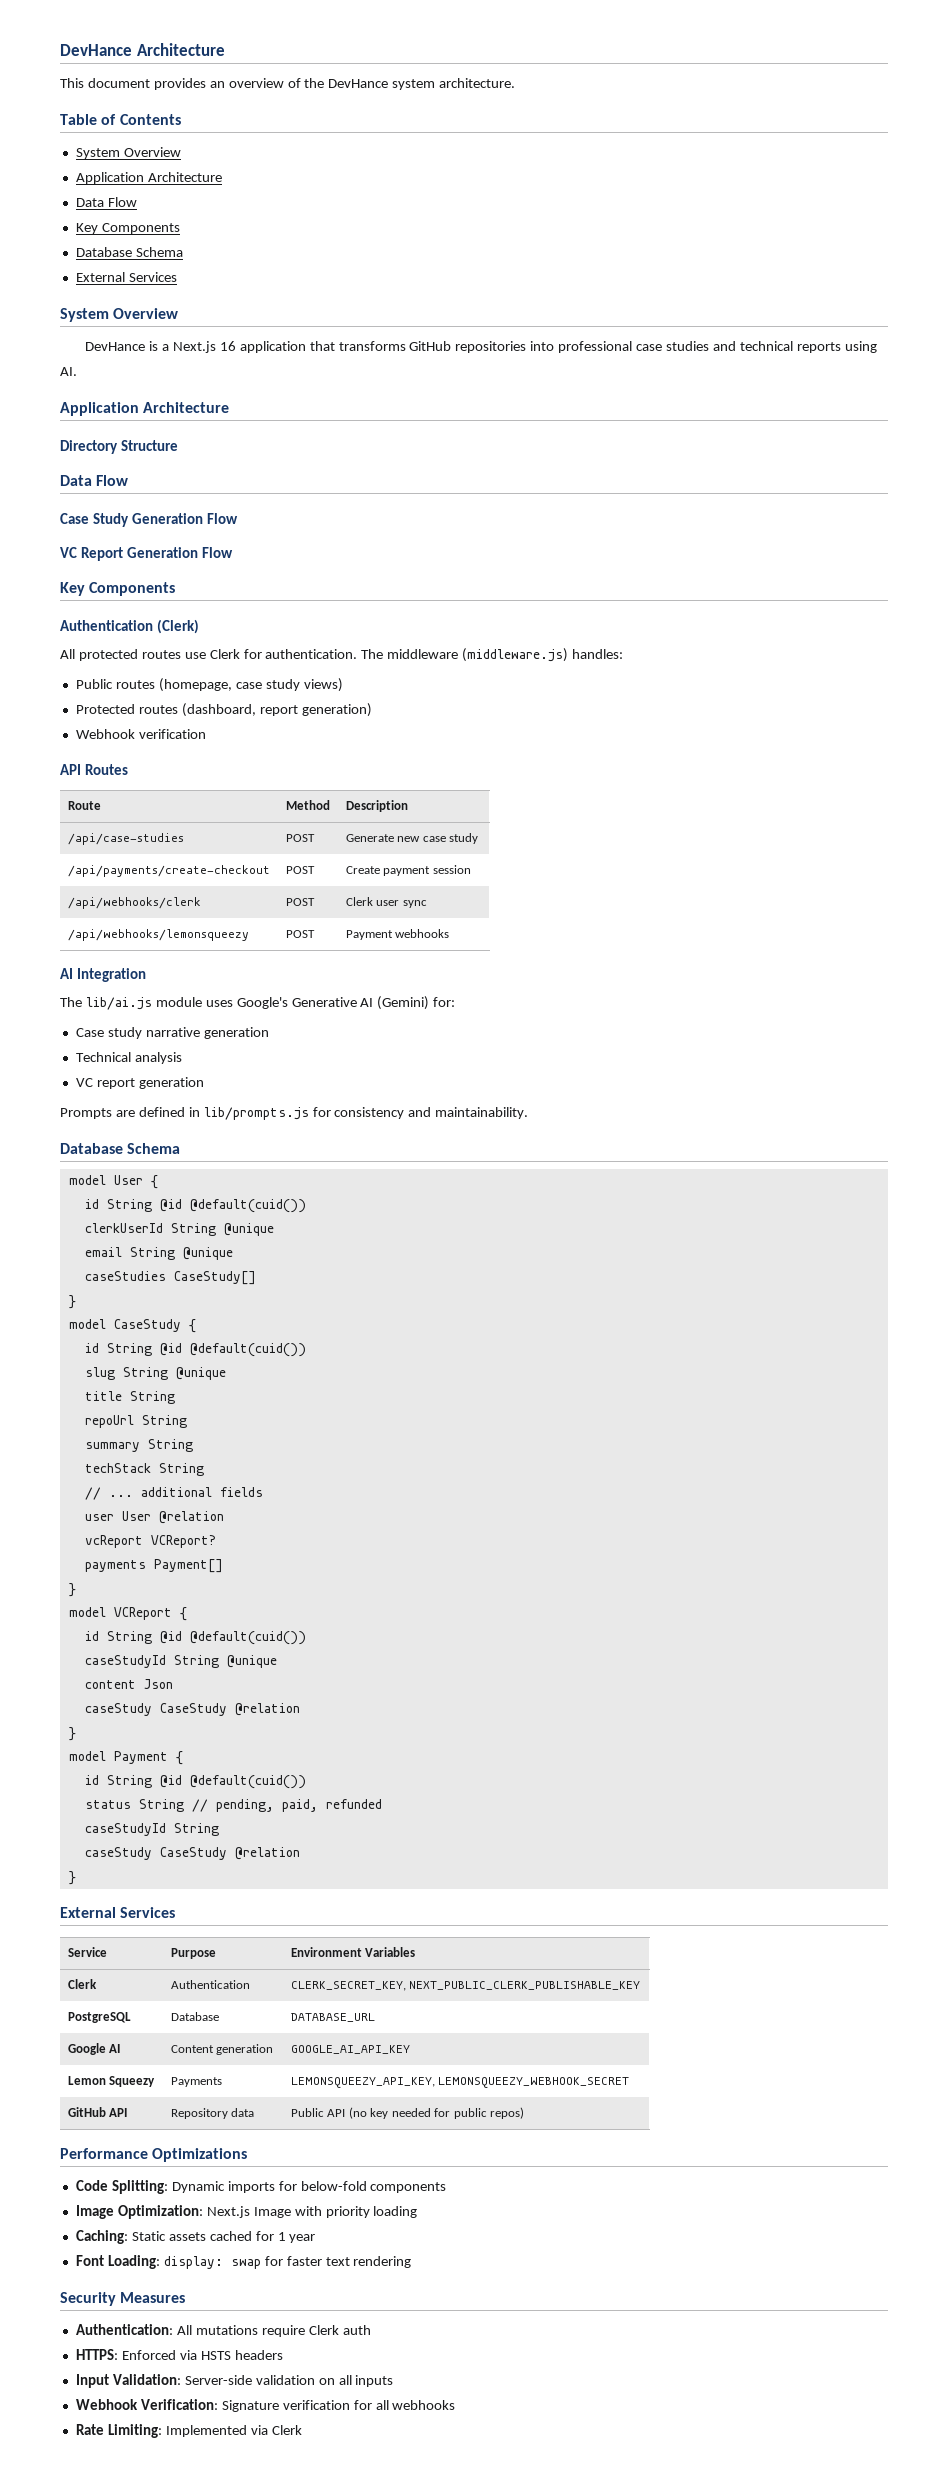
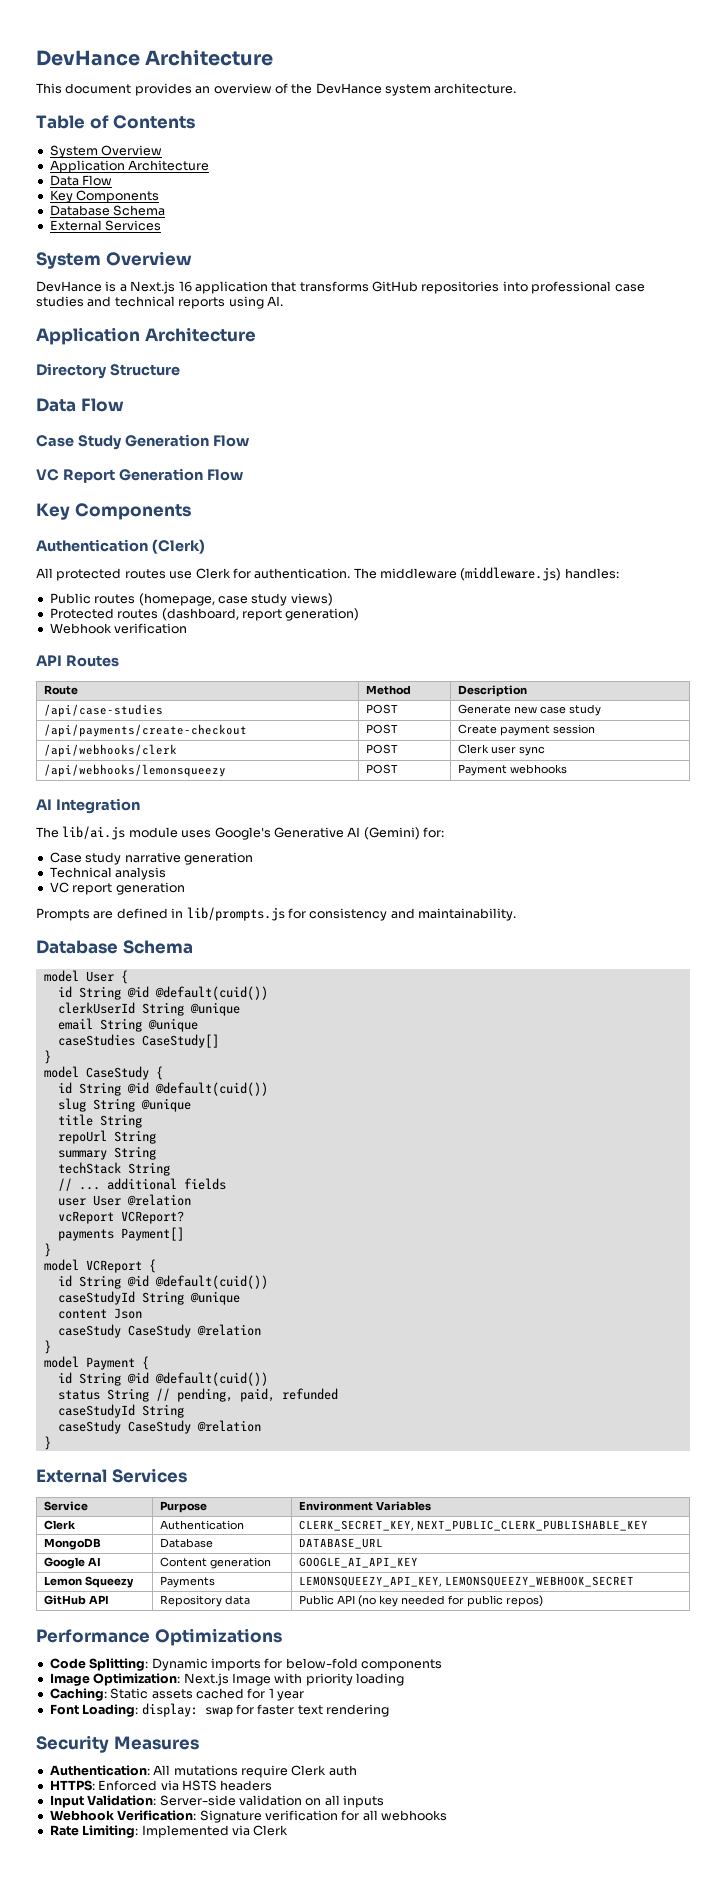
[67,2012,131,2023] PostgreSQL -> [44,1538,102,1550] MongoDB

